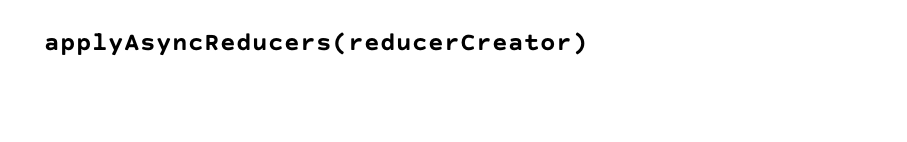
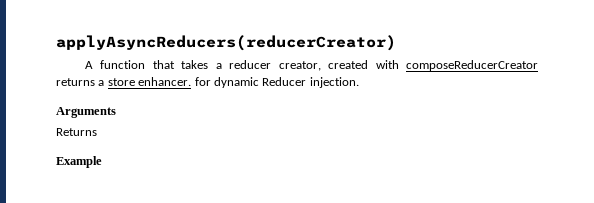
(588, 44) none -> [84,60,539,71] [56,77,359,88] [56,107,116,118] [56,128,97,136] [56,156,102,168] // A function that takes a reducer creator, created with composeReducerCreator returns a store enhancer. for dynamic Reducer injection. // Arguments // Returns // Example

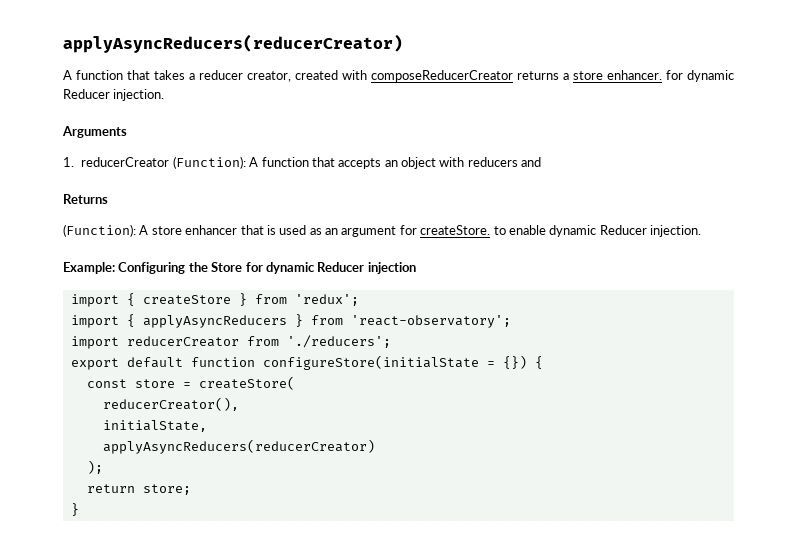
[56,128,97,136] [56,156,102,168] Returns // Example -> [63,156,542,169] [63,194,108,204] [63,224,701,237] [63,262,416,274] [70,293,359,307] [70,314,511,328] [70,335,391,349] [70,355,543,370] [86,376,295,390] [102,397,239,411] [102,420,207,432] [102,439,375,454] [86,460,103,474] [86,484,191,495] [70,503,79,516] 1. reducerCreator (Function): A function that accepts an object with reducers and // Returns // (Function): A store enhancer that is used as an argument for createStore. to enable dynamic Reducer injection. // Example: Configuring the Store for dynamic Reducer injection // import { createStore } from 'redux'; // import { applyAsyncReducers } from 'react-observatory'; // import reducerCreator from './reducers'; // export default function configureStore(initialState = {}) { // const store = createStore( // reducerCreator(), // initialState, // applyAsyncReducers(reducerCreator) // ); // return store; // }

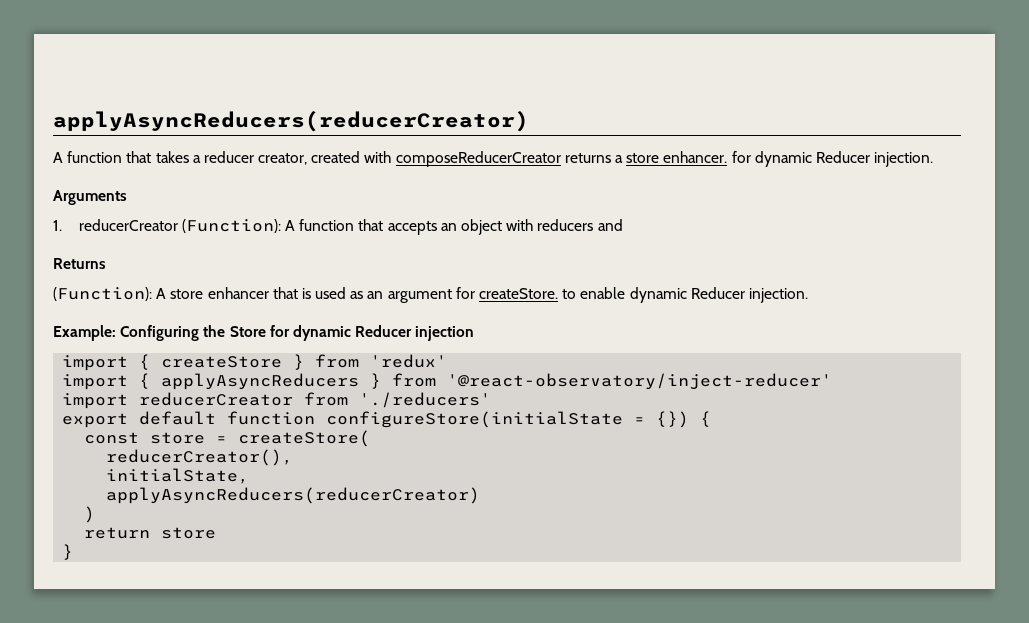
[294,294,359,306] 'redux'; -> [370,354,448,368] 'redux'
[350,315,511,328] 'react-observatory'; -> [447,373,833,390] '@react-observatory/inject-reducer'
[286,335,391,348] './reducers'; -> [359,392,492,408] './reducers'
[86,460,103,474] ); -> [84,506,96,523] )
[142,484,191,495] store; -> [161,527,217,539] store

